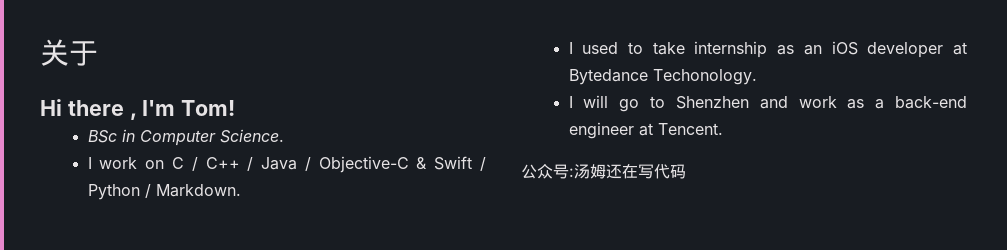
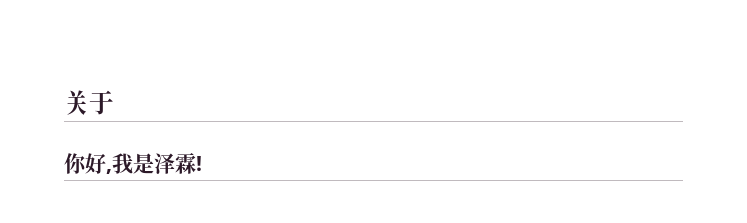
[40,99,236,120] [87,129,284,146] [87,156,487,173] [87,184,241,200] [568,41,967,58] [568,69,757,85] [568,95,967,112] [568,122,723,139] [521,164,686,179] Hi there , I'm Tom! // BSc in Computer Science. // I work on C / C++ / Java / Objective-C & Swift / Python / Markdown. // I used to take internship as an iOS developer at Bytedance Techonology. // I will go to Shenzhen and work as a back-end engineer at Tencent. // 公众号:汤姆还在写代码 -> [64,153,202,174] 你好,我是泽霖!

